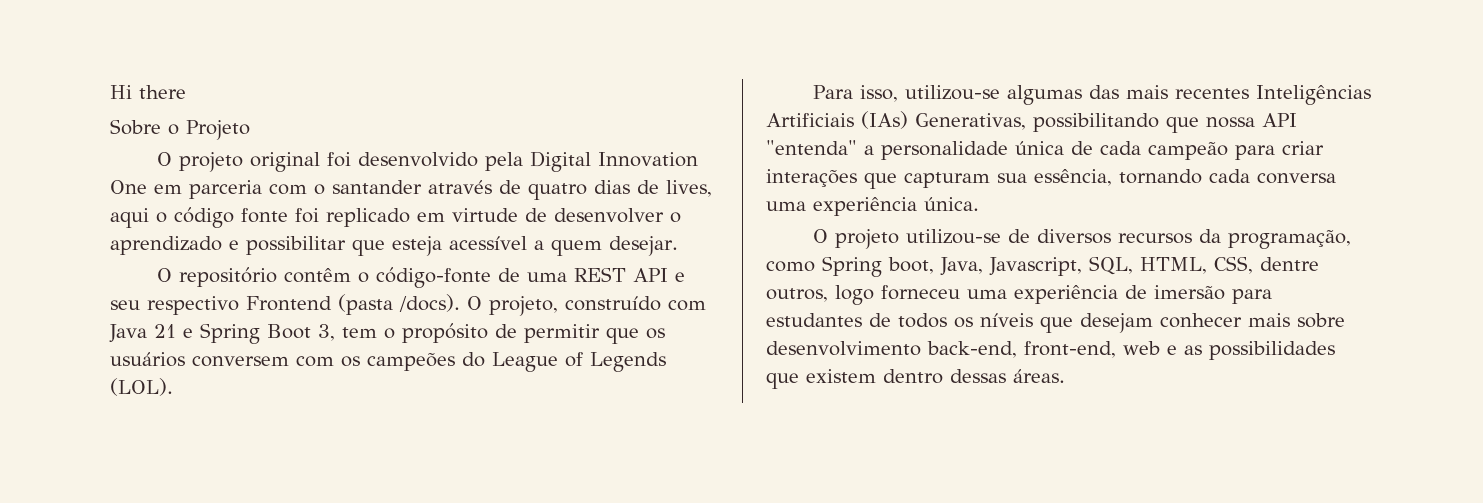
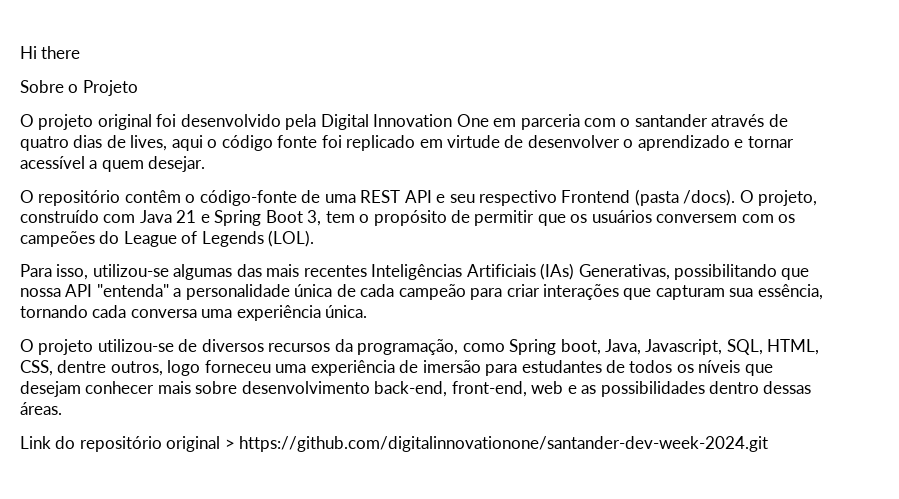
[246,236,442,256] possibilitar que esteja -> [747,136,794,148] tornar
[766,369,876,389] que existem -> (705, 389) none
(1065, 376) none -> [20,436,769,452] // Link do repositório original > https://github.com/digitalinnovationone/santander-dev-week-2024.git

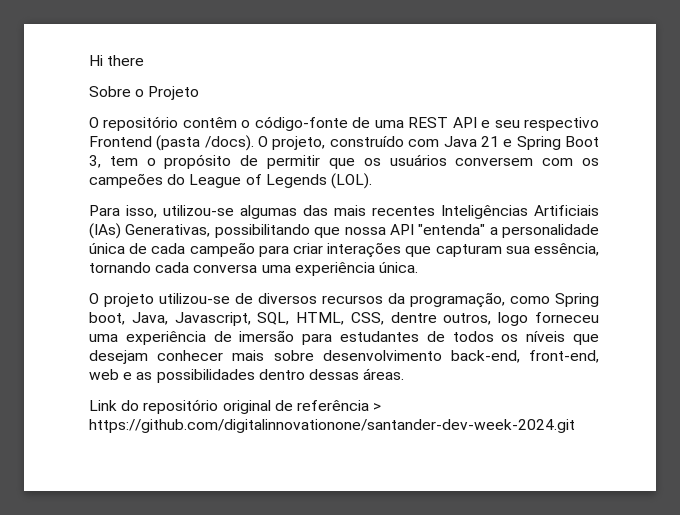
[20,114,788,130] [20,135,794,151] [20,156,206,172] // O projeto original foi desenvolvido pela Digital Innovation One em parceria com o santander através de quatro dias de lives, aqui o código fonte foi replicado em virtude de desenvolver o aprendizado e tornar acessível a quem desejar. -> (200, 93) none
(221, 444) none -> [274,400,369,411] de referência

